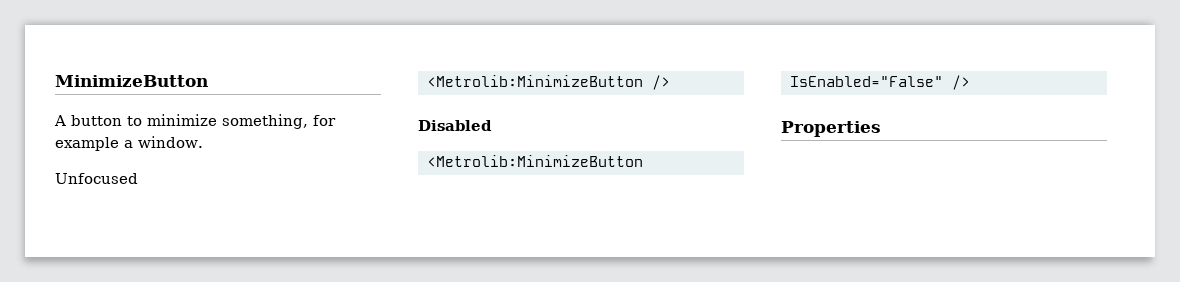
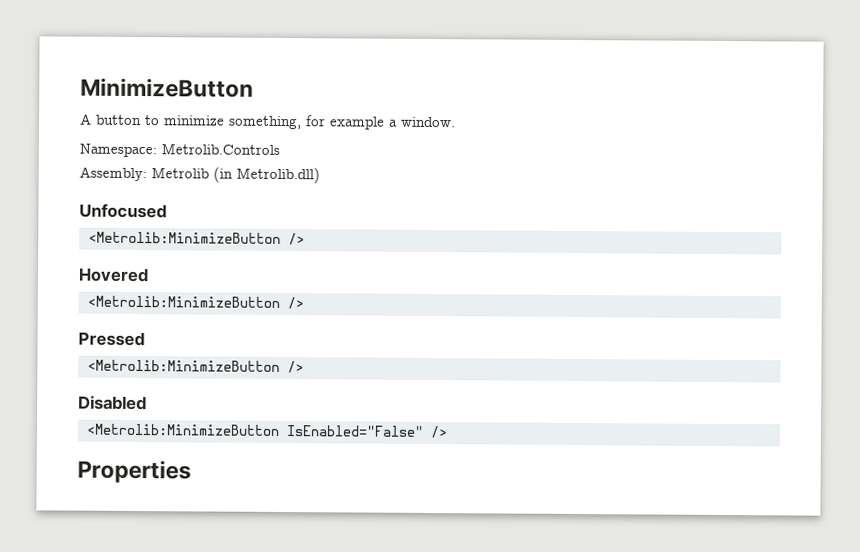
[55,173,138,184] Unfocused -> [79,143,280,158] [79,166,320,184] [79,203,167,219] [88,231,305,246] [78,267,149,283] [87,295,304,310] [78,331,145,347] Namespace: Metrolib.Controls // Assembly: Metrolib (in Metrolib.dll) // Unfocused // <Metrolib:MinimizeButton /> // Hovered // <Metrolib:MinimizeButton /> // Pressed

